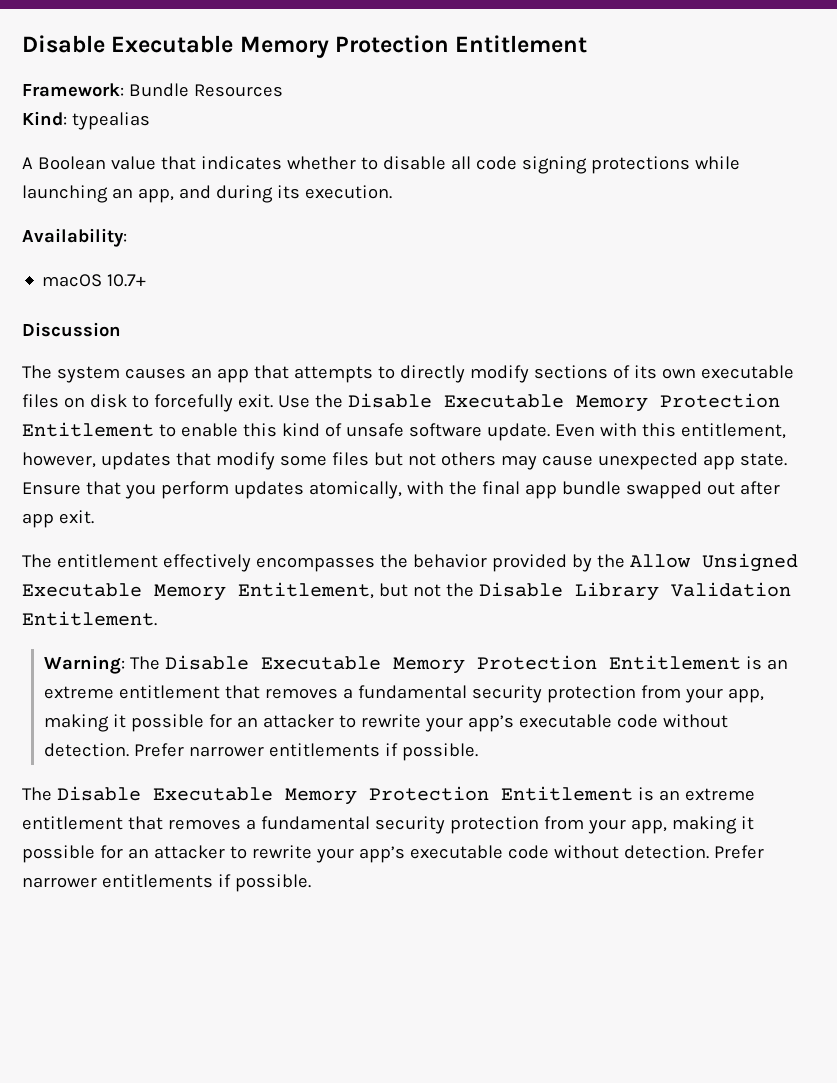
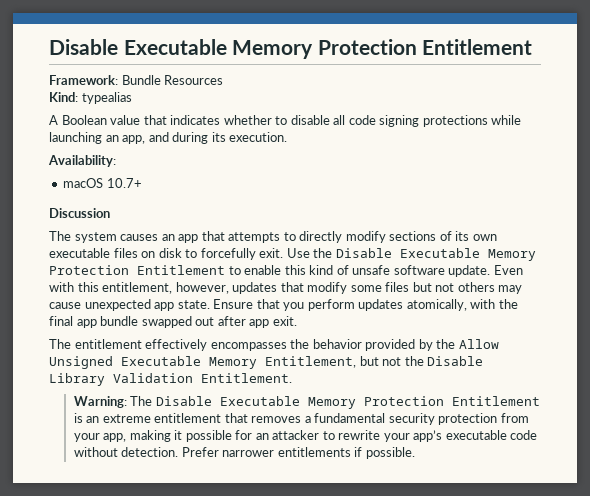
[22,786,755,805] [22,816,754,834] [22,845,764,863] [22,874,311,892] // The Disable Executable Memory Protection Entitlement is an extreme entitlement that removes a fundamental security protection from your app, making it possible for an attacker to rewrite your app’s executable code without detection. Prefer narrower entitlements if possible. -> (415, 453) none

